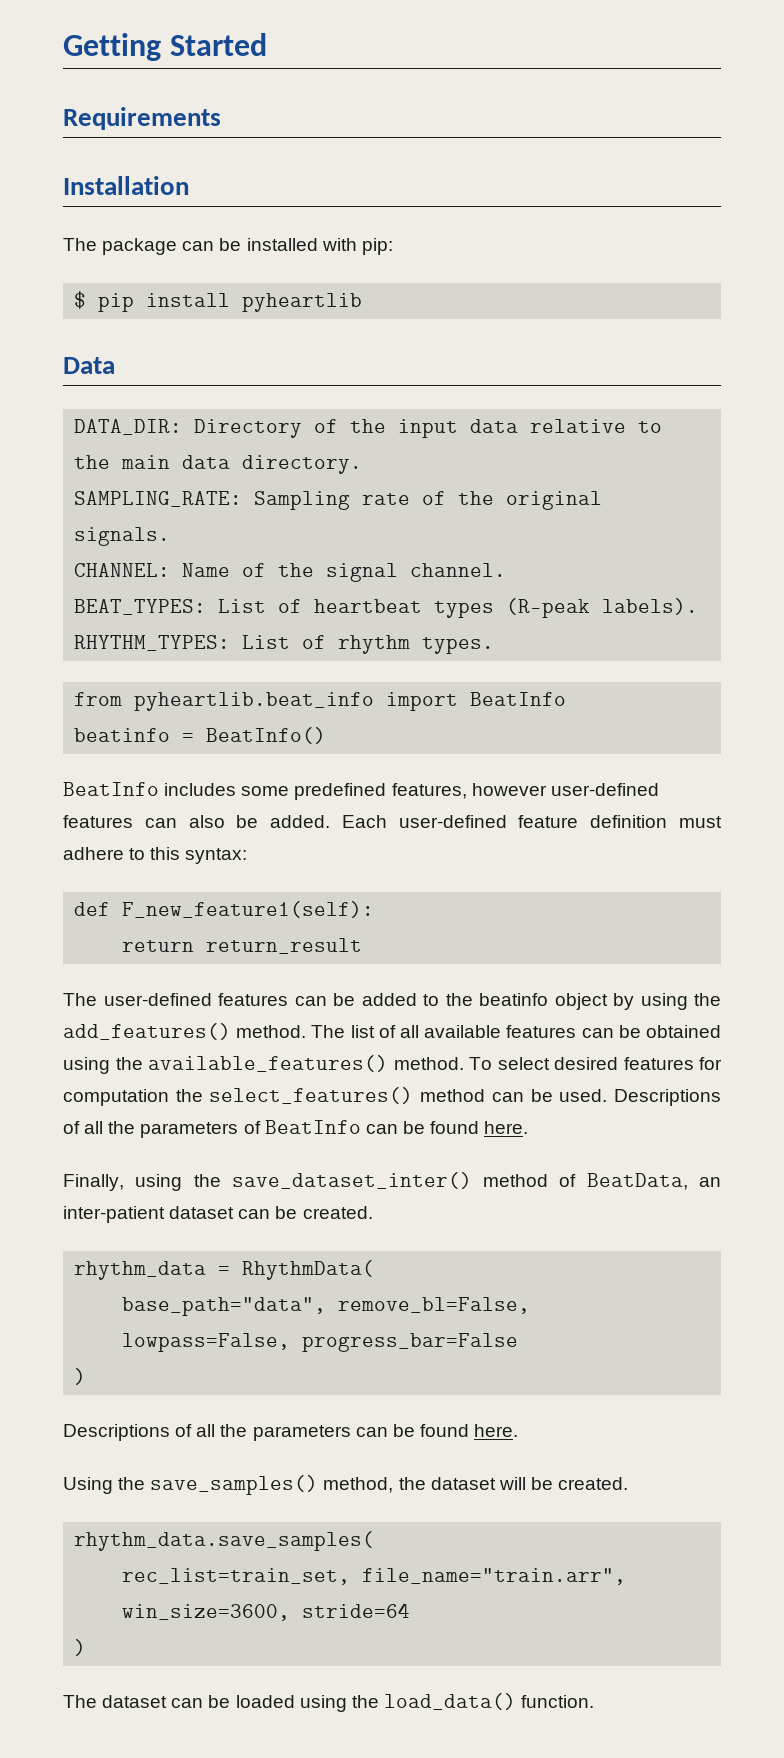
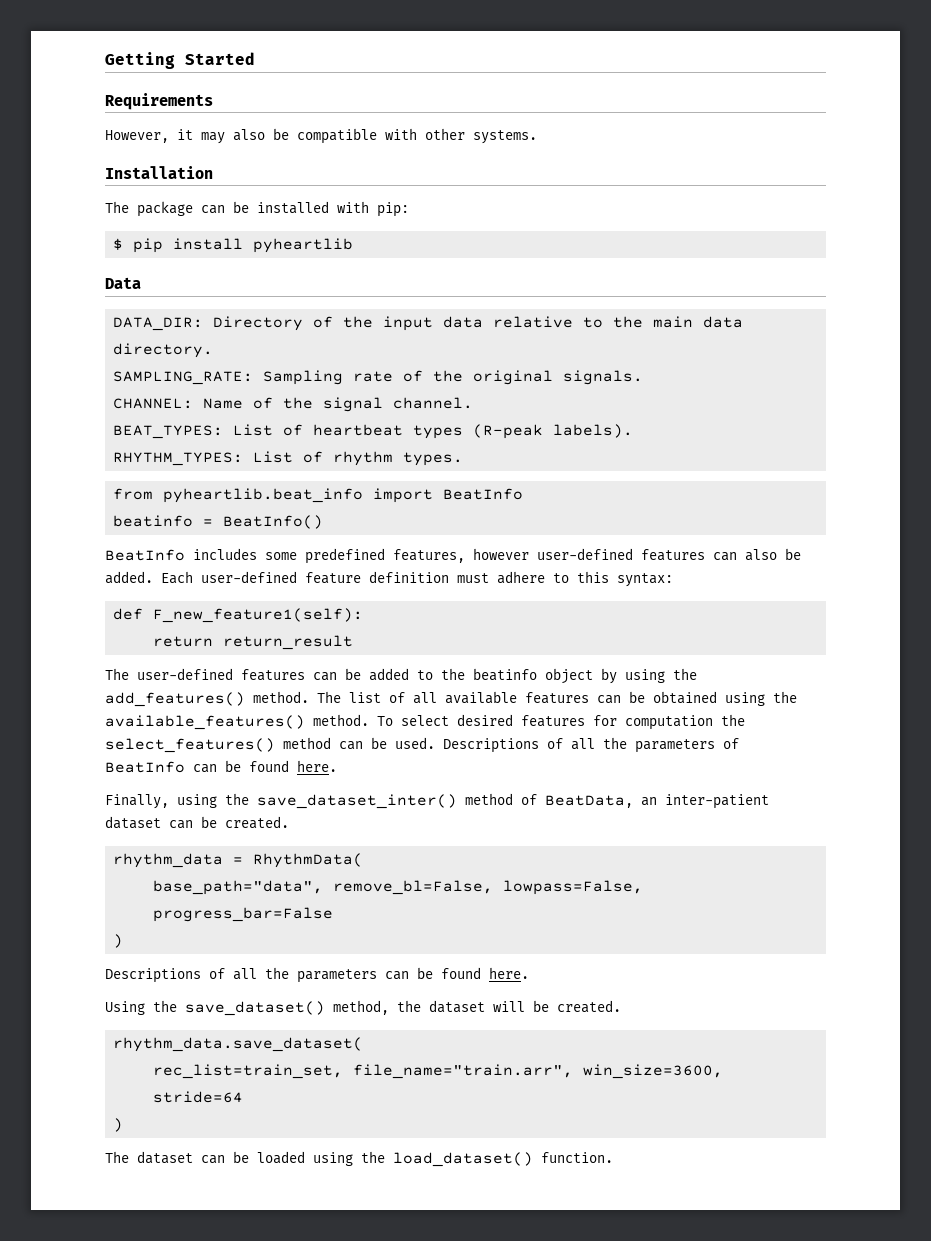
(221, 118) none -> [105,128,537,144] // However, it may also be compatible with other systems.
[150,1475,319,1495] save_samples() -> [185,1001,325,1016] save_dataset()
[74,1531,375,1551] rhythm_data.save_samples( -> [113,1037,364,1052] rhythm_data.save_dataset(
[383,1693,516,1710] load_data() -> [393,1152,533,1167] load_dataset()

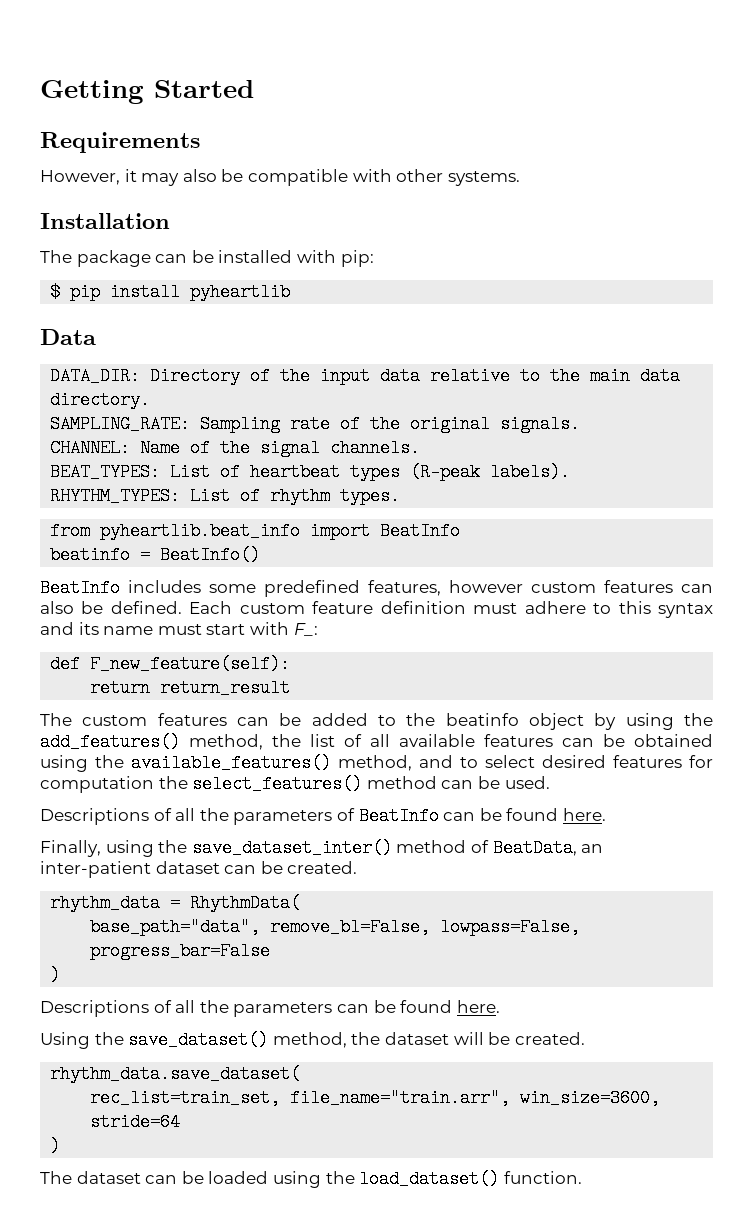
[393,397,474,409] channel. -> [330,439,421,457] channels.
[537,548,633,560] user-defined -> [531,582,596,593] custom
[105,571,297,584] added. Each user-defined -> [110,601,305,614] defined. Each custom
[617,573,673,587] syntax: -> [658,603,713,618] [40,622,318,636] syntax and its name must start with F_:
[153,608,364,623] F_new_feature1(self): -> [90,655,291,673] F_new_feature(self):
[137,668,233,680] user-defined -> [82,715,148,726] custom
[253,691,341,703] method. The -> [189,734,301,750] method, the
[313,714,393,726] method. To -> [338,755,478,771] method, and to
(435, 743) none -> (550, 782) //

